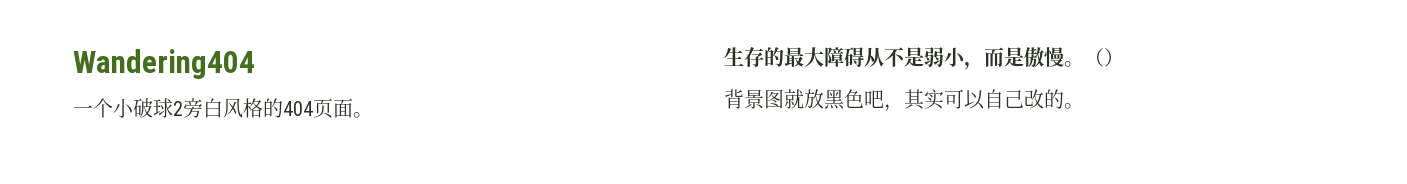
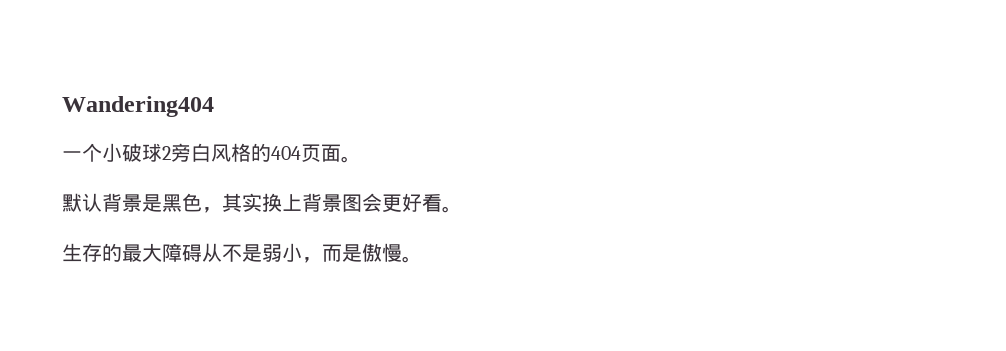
(373, 115) none -> [62,193,462,213] // 默认背景是黑色，其实换上背景图会更好看。
[1084,48,1124,67] [724,89,1084,112] （） // 背景图就放黑色吧，其实可以自己改的。 -> (422, 259) none

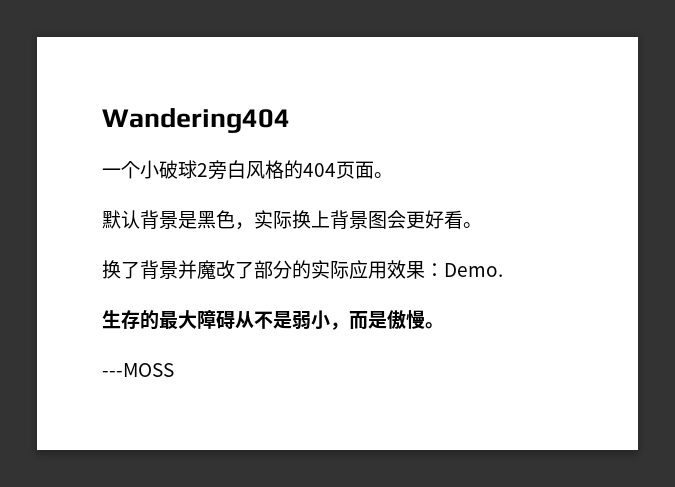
[222,193,262,212] 其实 -> [254,210,292,229] 实际
(462, 209) none -> [102,260,503,279] // 换了背景并魔改了部分的实际应用效果：Demo.
(422, 259) none -> [102,363,174,377] // ---MOSS

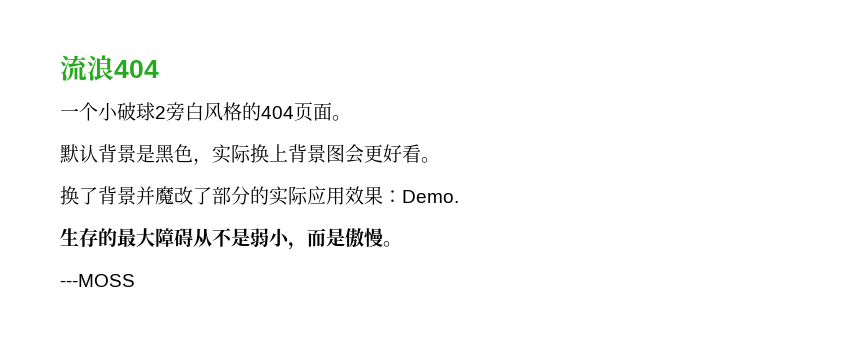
[102,108,290,133] Wandering404 -> [60,55,159,81] 流浪404

